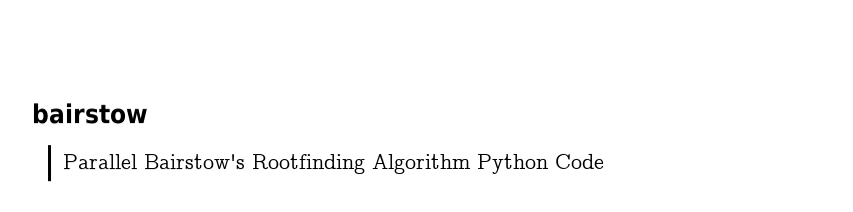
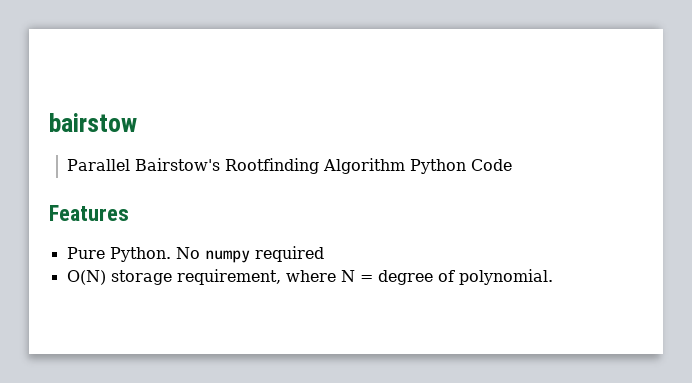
(606, 161) none -> [49,205,129,221] [66,246,324,263] [66,269,553,285] // Features // Pure Python. No numpy required // O(N) storage requirement, where N = degree of polynomial.

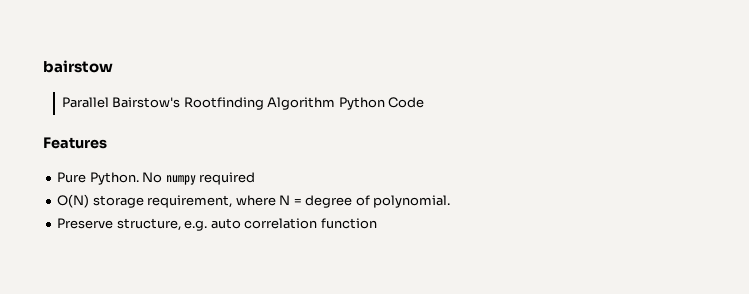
(553, 277) none -> [57,218,377,231] // Preserve structure, e.g. auto correlation function

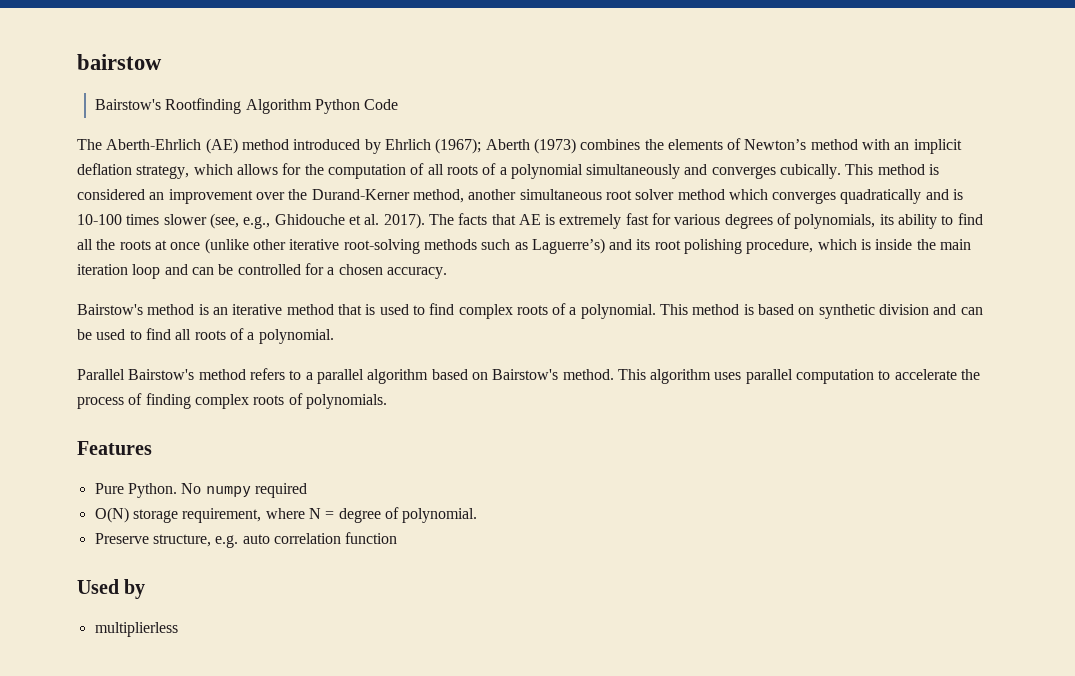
[61,97,109,108] Parallel -> (162, 62) none
(425, 102) none -> [77,138,962,154] [77,163,940,179] [77,189,964,204] [77,213,983,229] [77,238,972,254] [77,263,447,279] [77,303,983,319] [77,328,334,344] [77,368,981,384] [77,393,387,409] // The Aberth-Ehrlich (AE) method introduced by Ehrlich (1967); Aberth (1973) combines the elements of Newton’s method with an implicit deflation strategy, which allows for the computation of all roots of a polynomial simultaneously and converges cubically. This method is considered an improvement over the Durand-Kerner method, another simultaneous root solver method which converges quadratically and is 10-100 times slower (see, e.g., Ghidouche et al. 2017). The facts that AE is extremely fast for various degrees of polynomials, its ability to find all the roots at once (unlike other iterative root-solving methods such as Laguerre’s) and its root polishing procedure, which is inside the main iteration loop and can be controlled for a chosen accuracy. // Bairstow's method is an iterative method that is used to find complex roots of a polynomial. This method is based on synthetic division and can be used to find all roots of a polynomial. // Parallel Bairstow's method refers to a parallel algorithm based on Bairstow's method. This algorithm uses parallel computation to accelerate the process of finding complex roots of polynomials.
(377, 223) none -> [77,579,146,599] [94,622,178,637] // Used by // multiplierless

